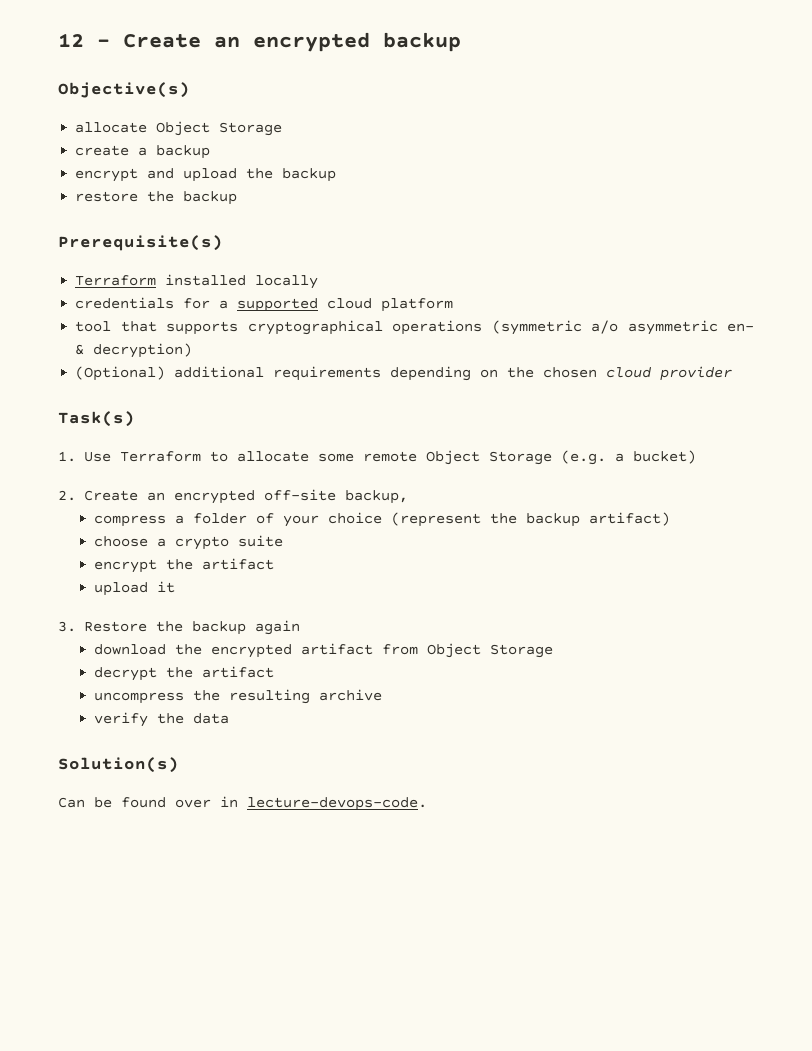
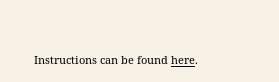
[58,32,461,52] [58,82,190,98] [75,121,283,136] [75,145,211,159] [75,168,337,182] [75,191,238,205] [58,235,223,251] [75,274,319,289] [75,297,454,312] [75,320,754,335] [75,343,193,358] [75,366,733,381] [58,411,135,427] [58,450,696,465] [58,489,408,504] [93,512,670,527] [93,535,283,550] [93,558,274,573] [93,581,175,596] [58,620,300,635] [93,643,553,658] [93,666,274,681] [93,689,382,704] [93,712,229,727] [58,757,179,773] [58,796,427,811] 12 - Create an encrypted backup // Objective(s) // allocate Object Storage // create a backup // encrypt and upload the backup // restore the backup // Prerequisite(s) // Terraform installed locally // credentials for a supported cloud platform // tool that supports cryptographical operations (symmetric a/o asymmetric en- & decryption) // (Optional) additional requirements depending on the chosen cloud provider // Task(s) // 1. Use Terraform to allocate some remote Object Storage (e.g. a bucket) // 2. Create an encrypted off-site backup, // compress a folder of your choice (represent the backup artifact) // choose a crypto suite // encrypt the artifact // upload it // 3. Restore the backup again // download the encrypted artifact from Object Storage // decrypt the artifact // uncompress the resulting archive // verify the data // Solution(s) // Can be found over in lecture-devops-code. -> [34,56,198,64] Instructions can be found here.

